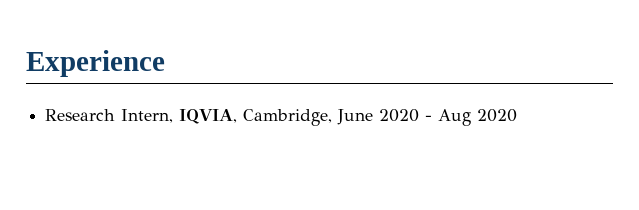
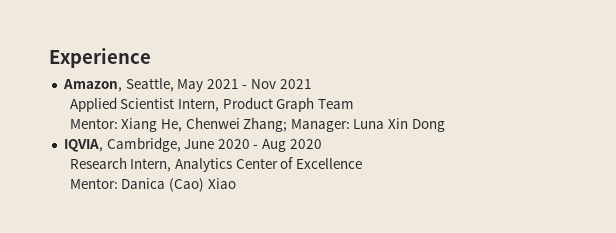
[45,109,174,123] Research Intern, -> [62,78,312,92] [69,97,354,112] [69,117,445,132] Amazon, Seattle, May 2021 - Nov 2021 // Applied Scientist Intern, Product Graph Team // Mentor: Xiang He, Chenwei Zhang; Manager: Luna Xin Dong //
(518, 115) none -> [69,157,362,172] [69,178,236,192] // Research Intern, Analytics Center of Excellence // Mentor: Danica (Cao) Xiao

